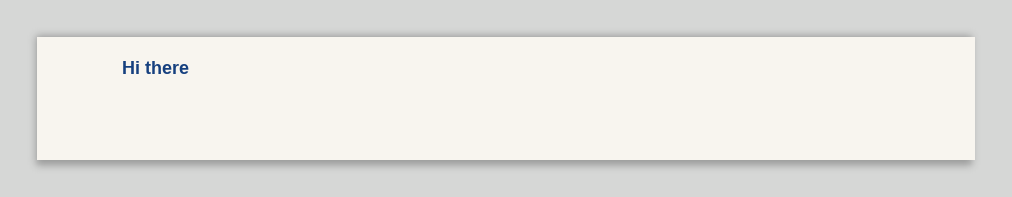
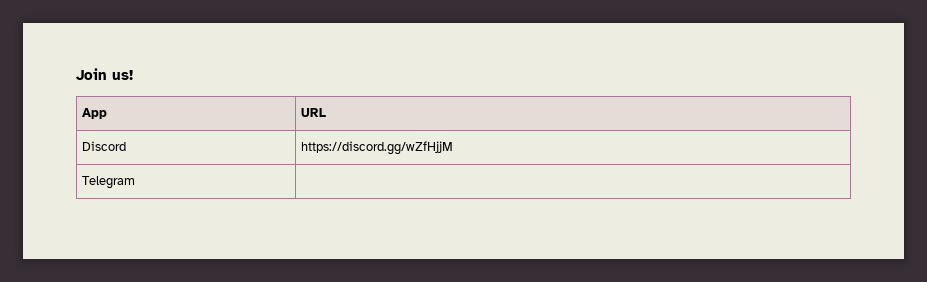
[122,61,189,74] Hi there -> [76,68,133,80] [81,108,107,119] [300,108,326,117] [81,141,126,151] [300,141,453,155] [81,176,135,189] Join us! // App | URL // Discord | https://discord.gg/wZfHjjM // Telegram |

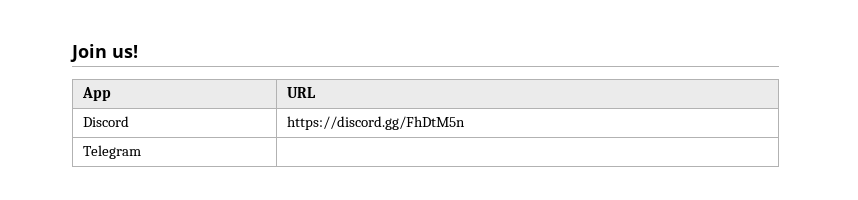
[300,141,453,155] https://discord.gg/wZfHjjM -> [287,116,466,130] https://discord.gg/FhDtM5n

